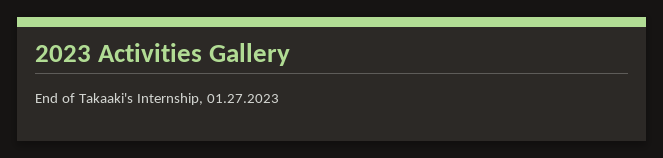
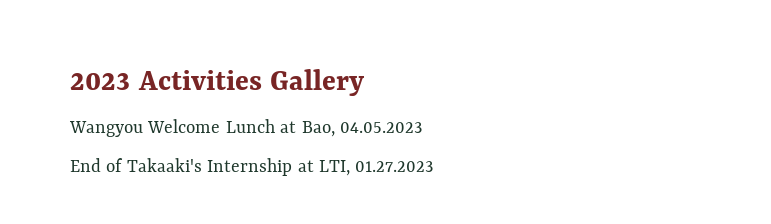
(291, 54) none -> [69,119,422,137] // Wangyou Welcome Lunch at Bao, 04.05.2023
[136,93,203,105] Internship, -> [207,158,350,176] Internship at LTI,

